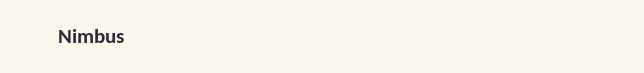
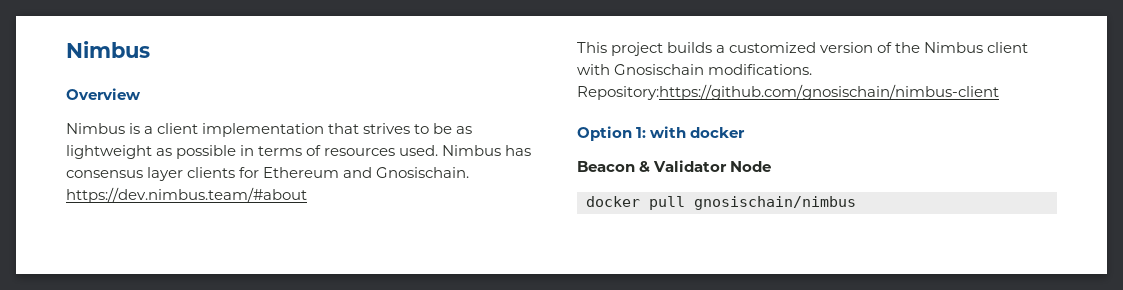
[58,29,124,43] Nimbus -> [66,41,150,58] [66,88,141,100] [66,123,473,137] [66,145,532,159] [66,167,470,181] [66,187,307,203] [577,42,1029,56] [577,64,813,75] [577,84,999,100] [577,126,746,141] [577,160,772,172] [586,196,856,210] Nimbus // Overview // Nimbus is a client implementation that strives to be as lightweight as possible in terms of resources used. Nimbus has consensus layer clients for Ethereum and Gnosischain. https://dev.nimbus.team/#about // This project builds a customized version of the Nimbus client with Gnosischain modifications. Repository:https://github.com/gnosischain/nimbus-client // Option 1: with docker // Beacon & Validator Node // docker pull gnosischain/nimbus

